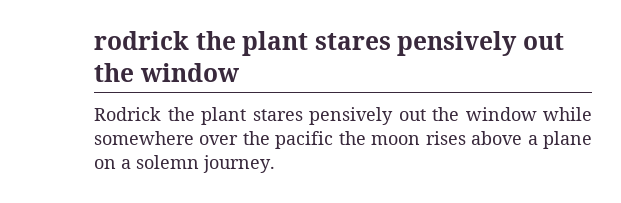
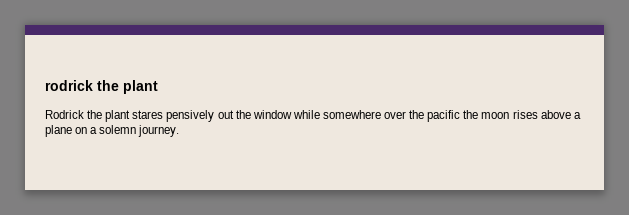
[314,31,565,56] [94,63,239,82] stares pensively out the window -> (158, 87) none

